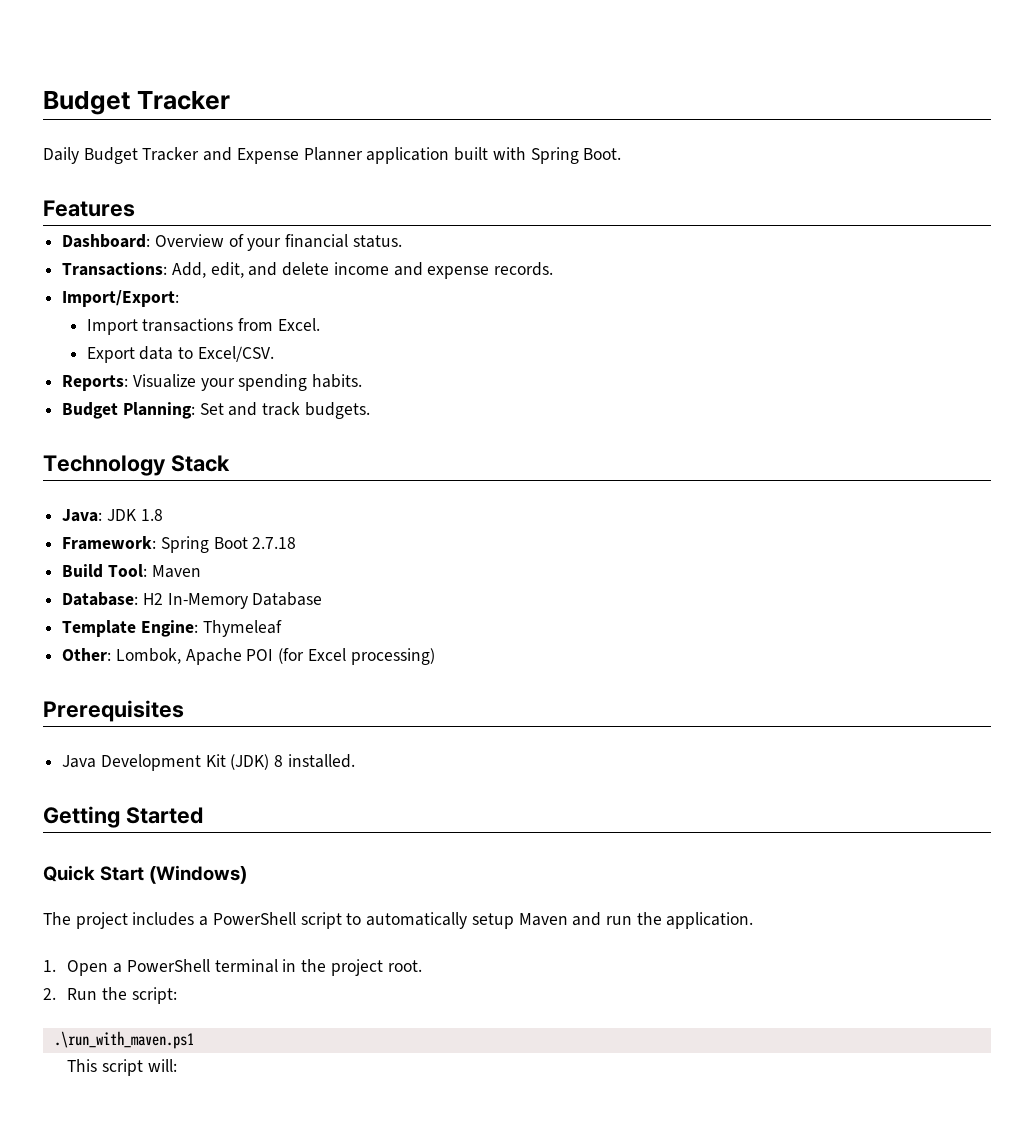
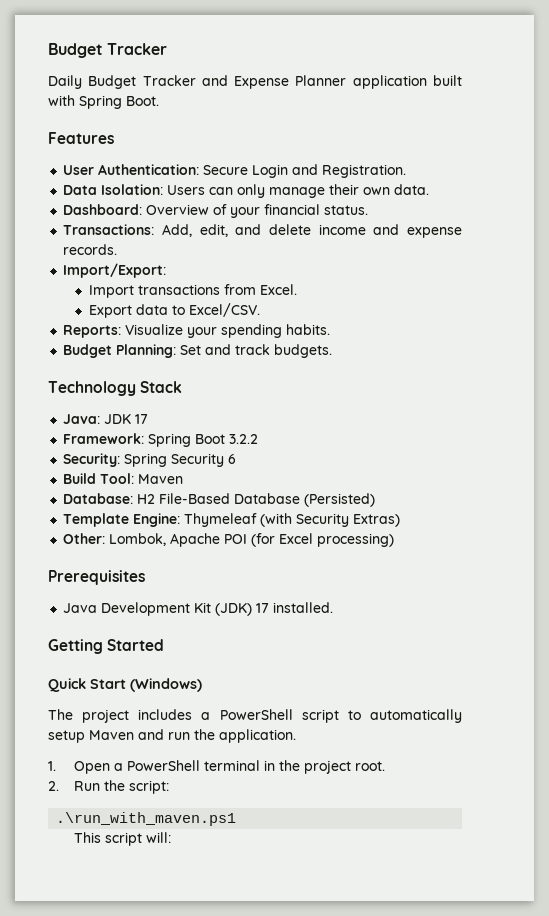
(135, 208) none -> [63,164,407,178] [63,184,430,198] // User Authentication: Secure Login and Registration. // Data Isolation: Users can only manage their own data.
[140,509,163,521] 1.8 -> [135,414,149,424] 17
[252,537,297,549] 2.7.18 -> [229,434,259,444] [63,453,237,467] 3.2.2 // Security: Spring Security 6
[167,593,248,609] In-Memory -> [159,493,231,504] File-Based
(323, 599) none -> [304,493,376,507] (Persisted)
(282, 628) none -> [260,513,401,527] (with Security Extras)
[274,755,284,767] 8 -> [256,603,270,613] 17

